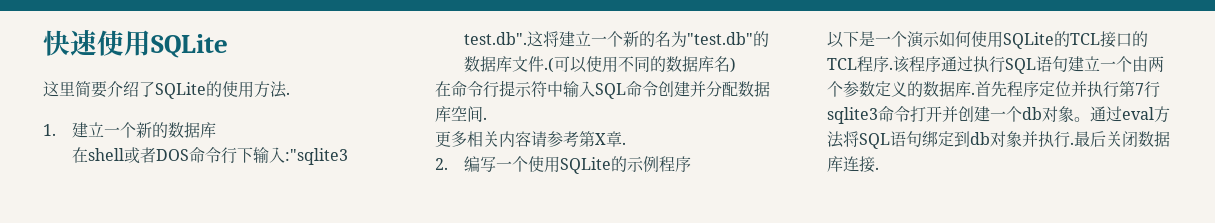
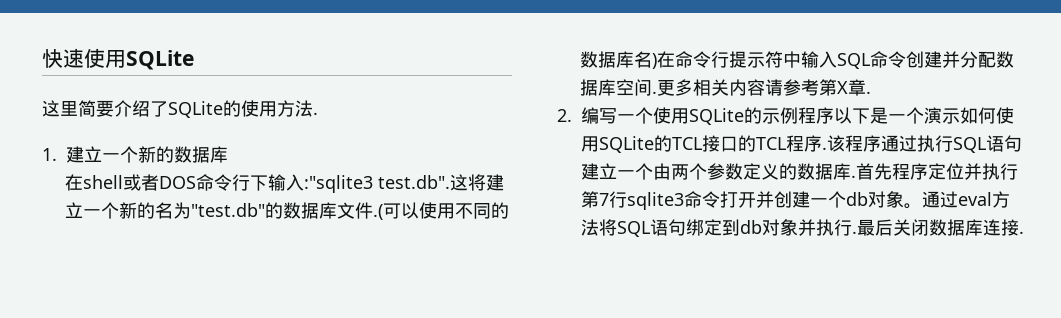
(737, 65) // -> (658, 61) none
(487, 118) // -> (658, 92) none
(692, 164) // -> (834, 115) none

